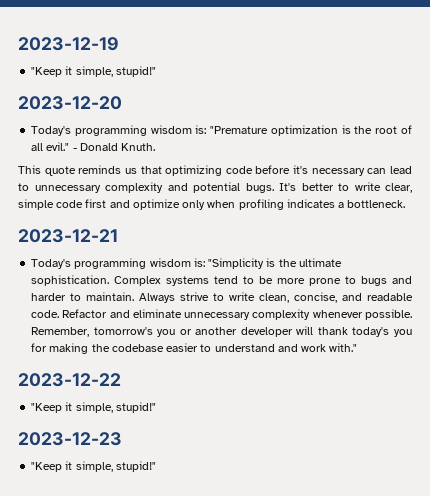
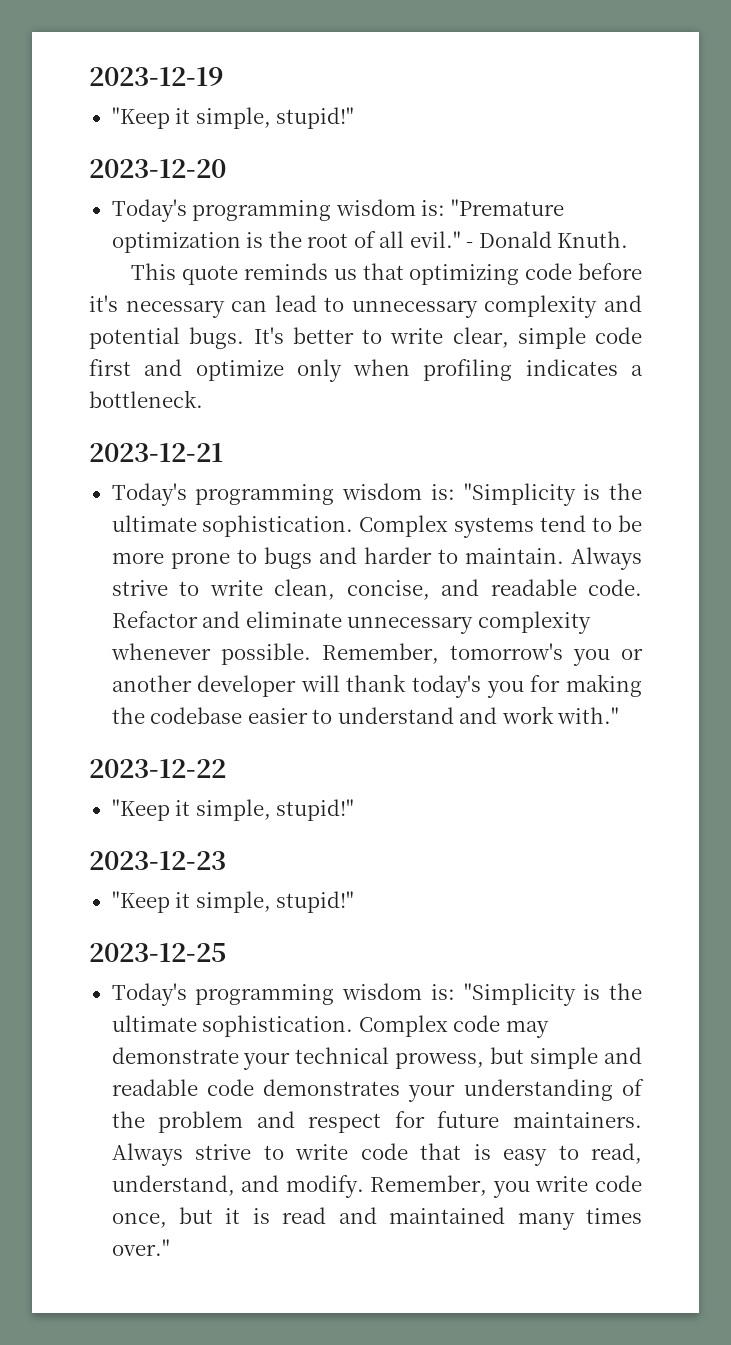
(156, 466) none -> [89,943,226,962] [111,983,643,1006] [111,1015,549,1038] [111,1047,643,1070] [111,1079,644,1102] [111,1111,642,1133] [111,1143,643,1166] [111,1175,642,1198] [111,1207,643,1230] [111,1239,170,1256] // 2023-12-25 // Today's programming wisdom is: "Simplicity is the ultimate sophistication. Complex code may demonstrate your technical prowess, but simple and readable code demonstrates your understanding of the problem and respect for future maintainers. Always strive to write code that is easy to read, understand, and modify. Remember, you write code once, but it is read and maintained many times over."

